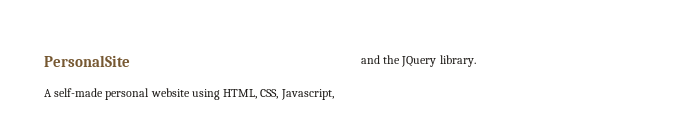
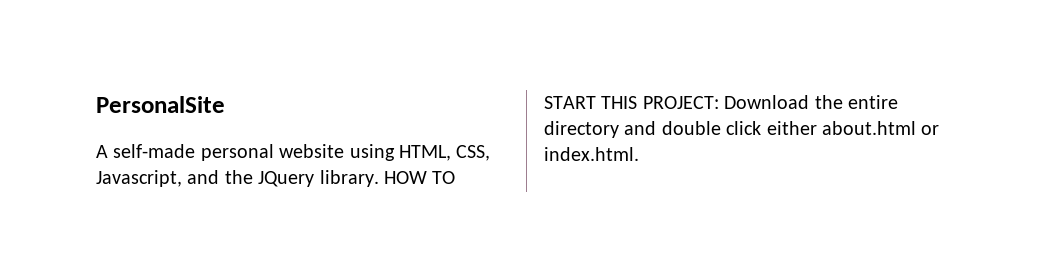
(476, 61) none -> [384,171,456,184] [544,95,898,109] [544,121,940,138] [544,147,639,161] HOW TO START THIS PROJECT: Download the entire directory and double click either about.html or index.html.

